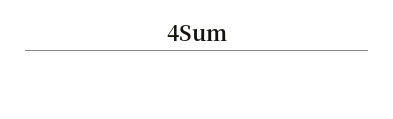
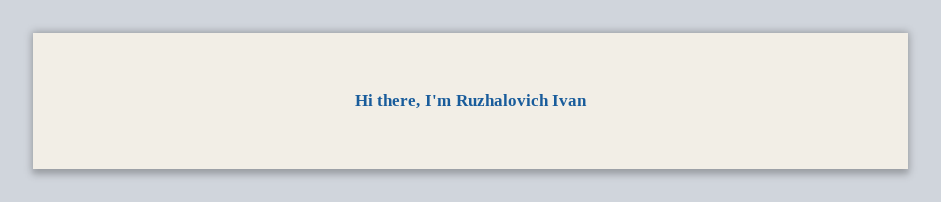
[166,25,227,41] 4Sum -> [354,94,588,109] Hi there, I'm Ruzhalovich Ivan

